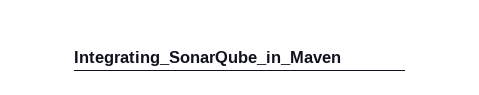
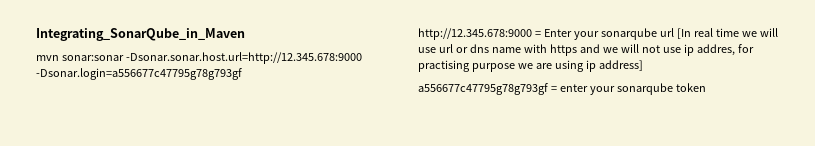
(341, 58) none -> [36,52,362,64] [36,68,242,80] [418,28,778,40] [418,44,754,56] [418,60,643,72] [418,83,706,95] // mvn sonar:sonar -Dsonar.sonar.host.url=http://12.345.678:9000 -Dsonar.login=a556677c47795g78g793gf // http://12.345.678:9000 = Enter your sonarqube url [In real time we will use url or dns name with https and we will not use ip addres, for practising purpose we are using ip address] // a556677c47795g78g793gf = enter your sonarqube token

